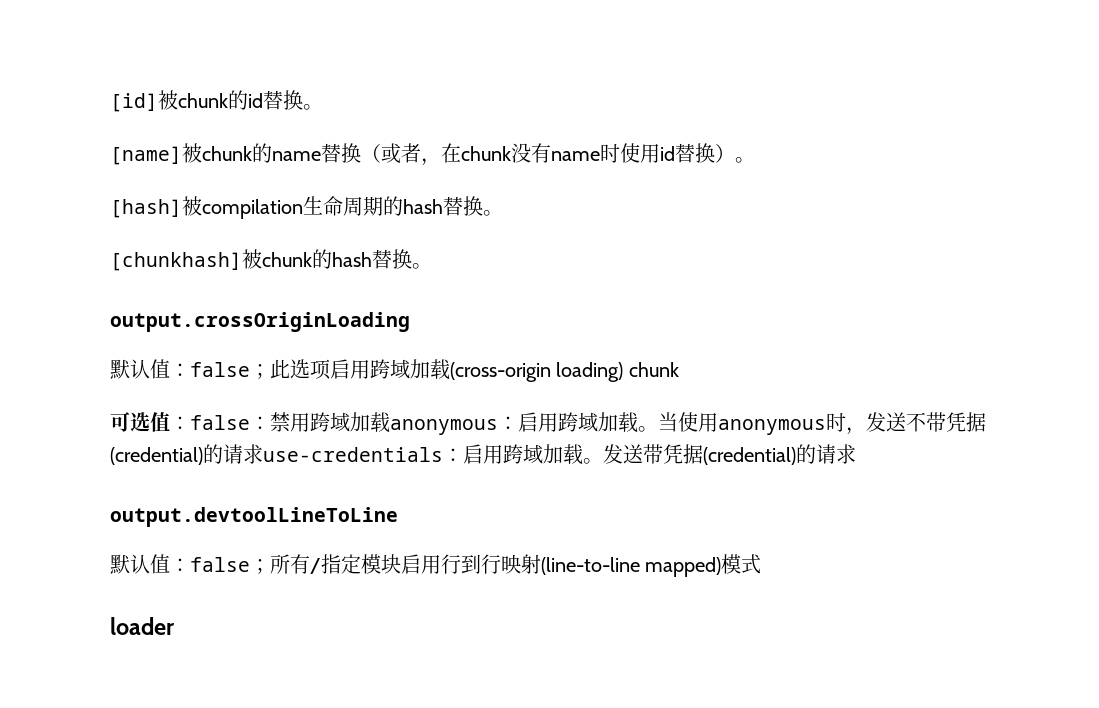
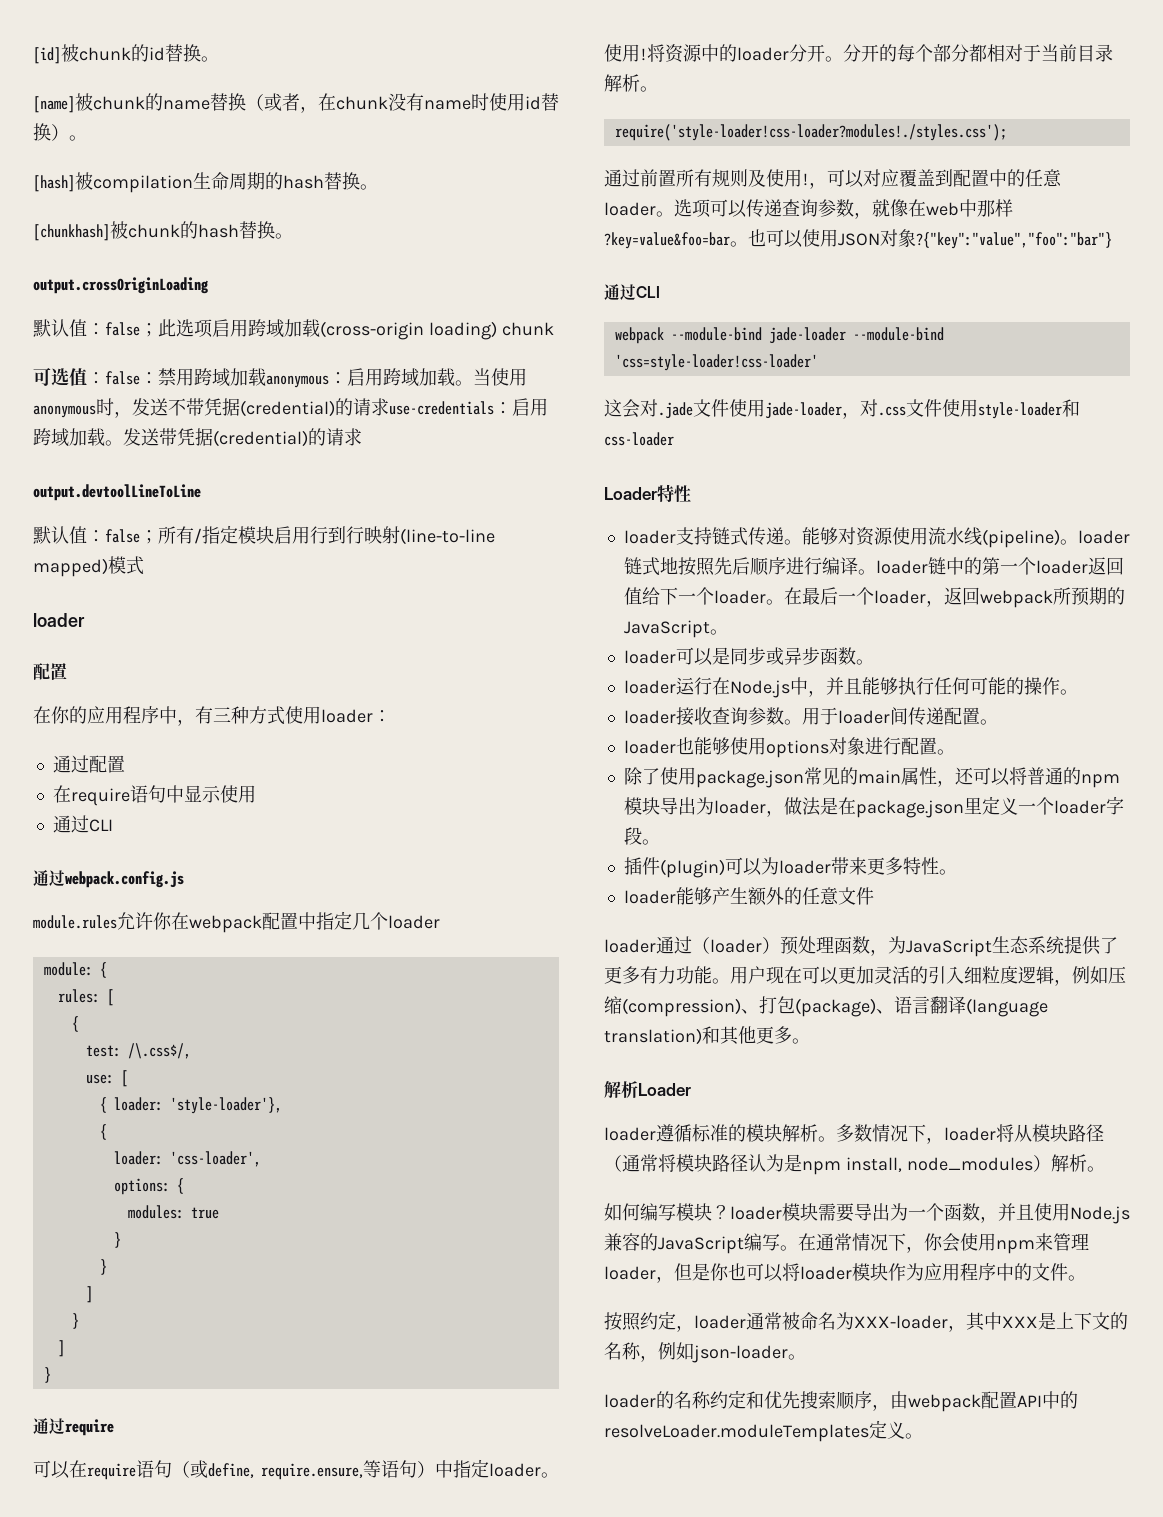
(175, 626) none -> [33,663,67,680] [33,706,391,726] [52,755,125,773] [52,785,256,806] [52,815,113,833] [33,870,184,888] [33,911,440,933] [43,962,107,978] [57,989,114,1006] [71,1016,79,1032] [85,1043,191,1059] [85,1070,128,1087] [99,1097,282,1114] [99,1124,107,1140] [113,1151,261,1167] [113,1178,184,1195] [127,1205,219,1219] [113,1232,121,1248] [99,1259,107,1275] [85,1286,93,1303] [71,1313,79,1329] [57,1340,65,1357] [43,1367,51,1383] [33,1418,114,1436] [33,1459,559,1480] [604,44,1113,63] [604,74,658,92] [614,124,1007,141] [604,169,1062,189] [604,199,1013,219] [604,229,1112,249] [604,284,660,300] [614,327,944,344] [614,354,818,371] [604,399,1080,419] [604,432,674,446] [604,484,691,503] [623,527,1130,548] [623,557,1124,576] [623,587,1125,608] [623,620,728,638] [623,647,874,666] [623,677,1078,698] [623,707,998,726] [623,737,955,758] [623,767,1120,788] [623,796,1124,818] [623,827,660,845] [623,857,957,878] [623,887,874,906] [604,936,1118,957] [604,966,1126,986] [604,996,1048,1017] [604,1026,810,1045] [604,1081,691,1098] [604,1124,1104,1144] [604,1154,1105,1175] [604,1203,1130,1224] [604,1233,1089,1254] [604,1263,1086,1283] [604,1311,1128,1332] [604,1342,806,1363] [604,1390,1078,1412] [604,1420,923,1442] // 配置 // 在你的应用程序中，有三种方式使用loader： // 通过配置 // 在require语句中显示使用 // 通过CLI // 通过webpack.config.js // module.rules允许你在webpack配置中指定几个loader // module: { // rules: [ // { // test: /\.css$/, // use: [ // { loader: 'style-loader'}, // { // loader: 'css-loader', // options: { // modules: true // } // } // ] // } // ] // } // 通过require // 可以在require语句（或define, require.ensure,等语句）中指定loader。使用!将资源中的loader分开。分开的每个部分都相对于当前目录解析。 // require('style-loader!css-loader?modules!./styles.css'); // 通过前置所有规则及使用!，可以对应覆盖到配置中的任意loader。选项可以传递查询参数，就像在web中那样?key=value&foo=bar。也可以使用JSON对象?{"key":"value","foo":"bar"} // 通过CLI // webpack --module-bind jade-loader --module-bind 'css=style-loader!css-loader' // 这会对.jade文件使用jade-loader，对.css文件使用style-loader和css-loader // Loader特性 // loader支持链式传递。能够对资源使用流水线(pipeline)。loader链式地按照先后顺序进行编译。loader链中的第一个loader返回值给下一个loader。在最后一个loader，返回webpack所预期的JavaScript。 // loader可以是同步或异步函数。 // loader运行在Node.js中，并且能够执行任何可能的操作。 // loader接收查询参数。用于loader间传递配置。 // loader也能够使用options对象进行配置。 // 除了使用package.json常见的main属性，还可以将普通的npm模块导出为loader，做法是在package.json里定义一个loader字段。 // 插件(plugin)可以为loader带来更多特性。 // loader能够产生额外的任意文件 // loader通过（loader）预处理函数，为JavaScript生态系统提供了更多有力功能。用户现在可以更加灵活的引入细粒度逻辑，例如压缩(compression)、打包(package)、语言翻译(language translation)和其他更多。 // 解析Loader // loader遵循标准的模块解析。多数情况下，loader将从模块路径（通常将模块路径认为是npm install, node_modules）解析。 // 如何编写模块？loader模块需要导出为一个函数，并且使用Node.js兼容的JavaScript编写。在通常情况下，你会使用npm来管理loader，但是你也可以将loader模块作为应用程序中的文件。 // 按照约定，loader通常被命名为XXX-loader，其中XXX是上下文的名称，例如json-loader。 // loader的名称约定和优先搜索顺序，由webpack配置API中的resolveLoader.moduleTemplates定义。

